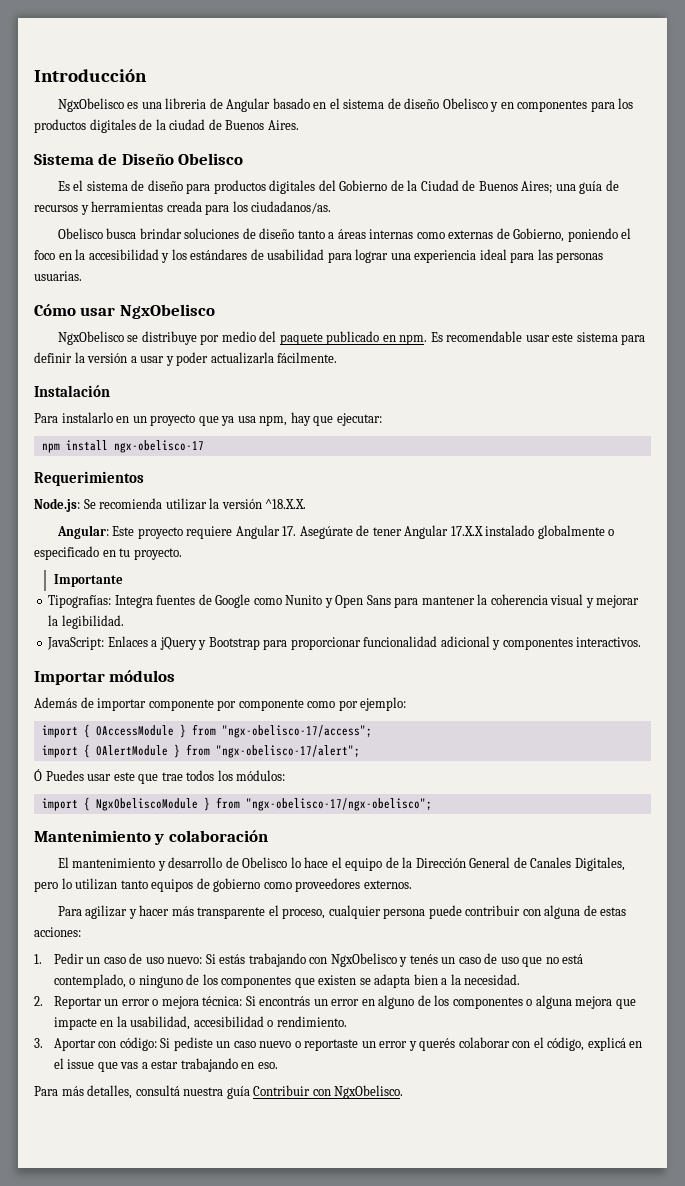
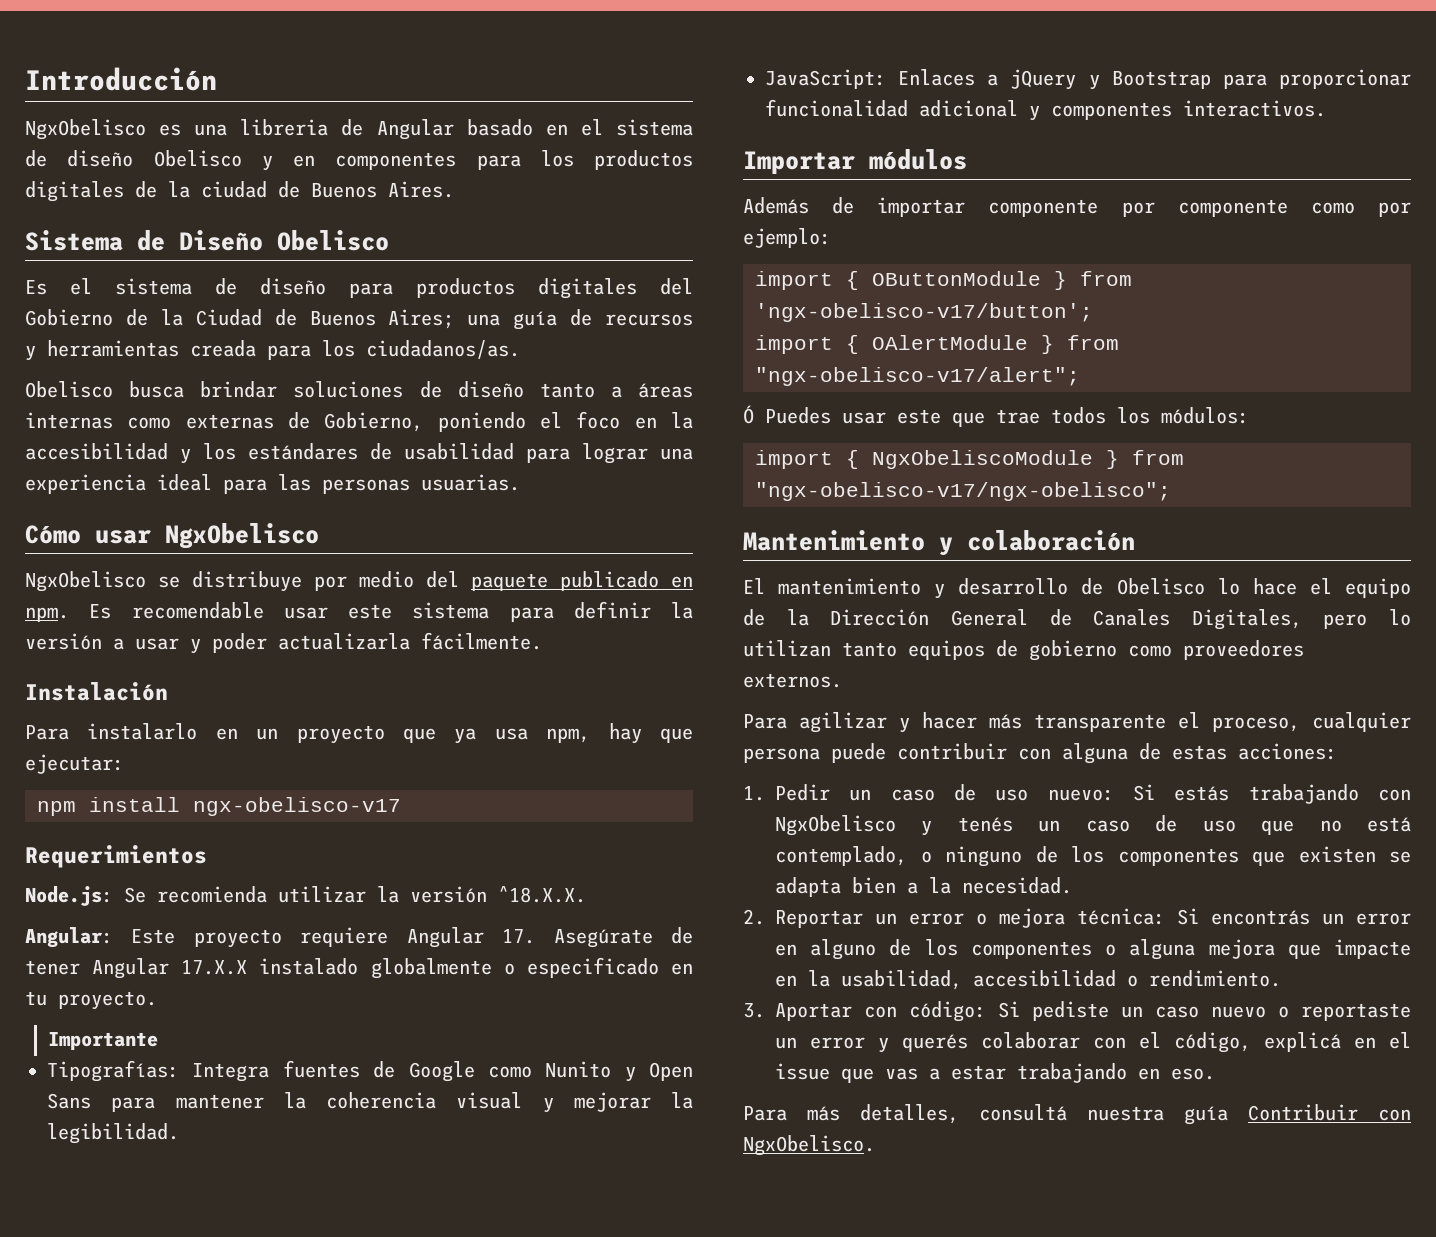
[113,440,204,453] ngx-obelisco-17 -> [193,797,401,816] ngx-obelisco-v17
[95,724,372,738] OAccessModule } from "ngx-obelisco-17/access"; -> [872,271,1132,290] [755,303,1093,322] OButtonModule } from 'ngx-obelisco-v17/button';
[215,745,360,758] "ngx-obelisco-17/alert"; -> [755,367,1080,386] "ngx-obelisco-v17/alert";
[245,798,432,811] "ngx-obelisco-17/ngx-obelisco"; -> [755,482,1171,501] "ngx-obelisco-v17/ngx-obelisco";

